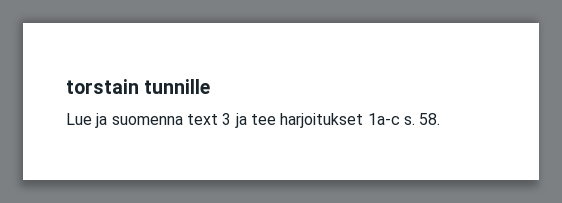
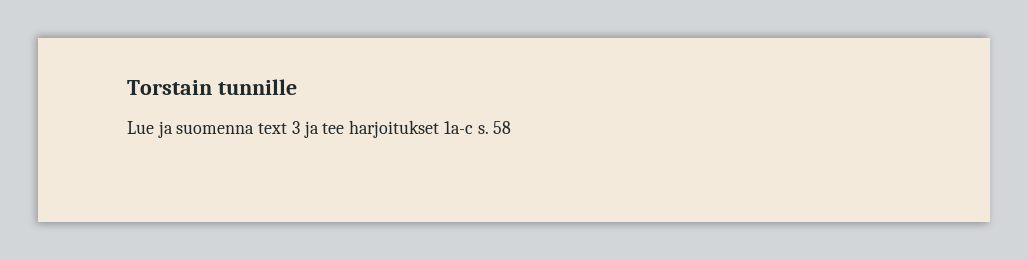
[66,79,139,94] torstain -> [127,80,212,95] Torstain
[419,113,441,125] 58. -> [493,121,512,134] 58

